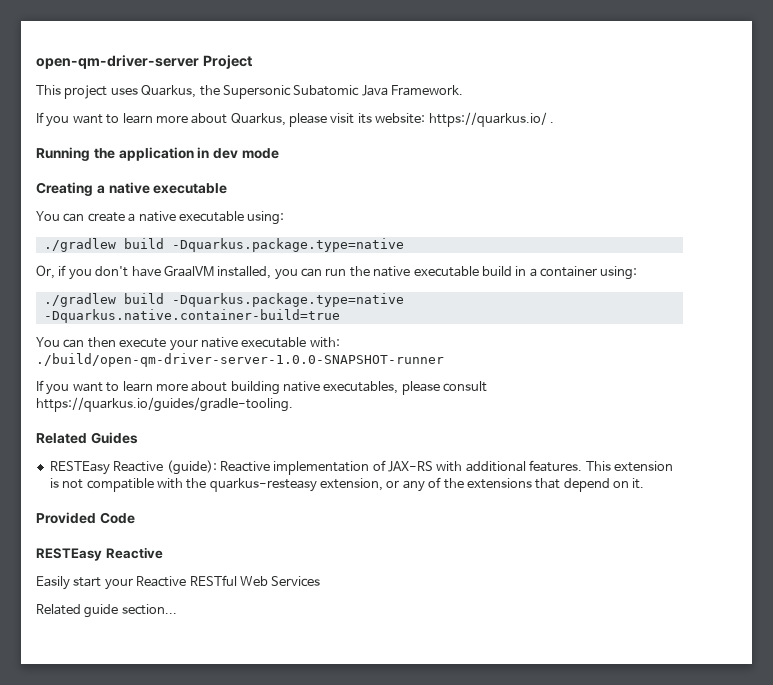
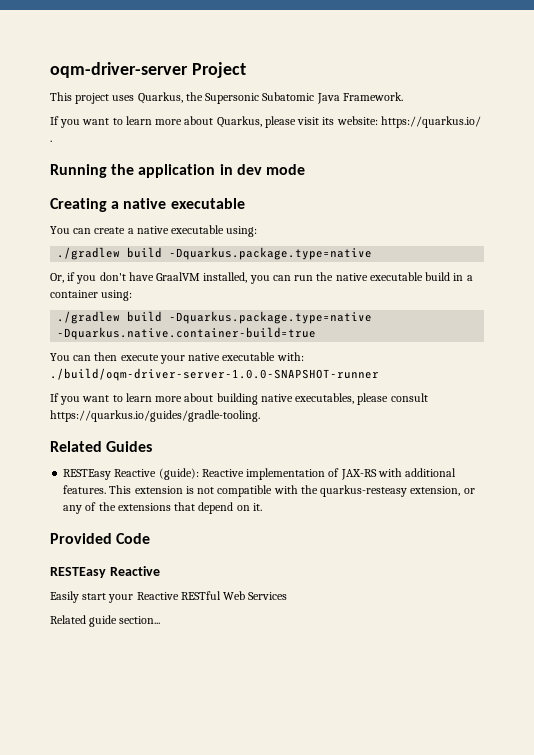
[36,55,199,69] open-qm-driver-server -> [50,62,188,78] oqm-driver-server
[36,353,444,367] ./build/open-qm-driver-server-1.0.0-SNAPSHOT-runner -> [50,368,379,381] ./build/oqm-driver-server-1.0.0-SNAPSHOT-runner

